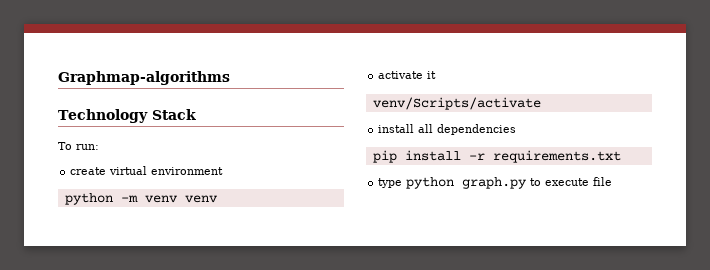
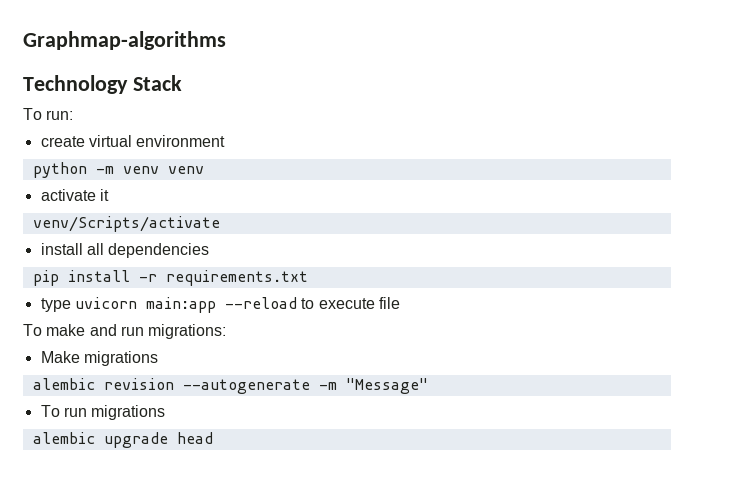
[406,177,528,189] python graph.py -> [74,297,297,313] uvicorn main:app --reload
(613, 181) none -> [23,324,227,339] [40,351,158,366] [32,378,428,394] [40,405,166,420] [32,432,213,448] // To make and run migrations: // Make migrations // alembic revision --autogenerate -m "Message" // To run migrations // alembic upgrade head

